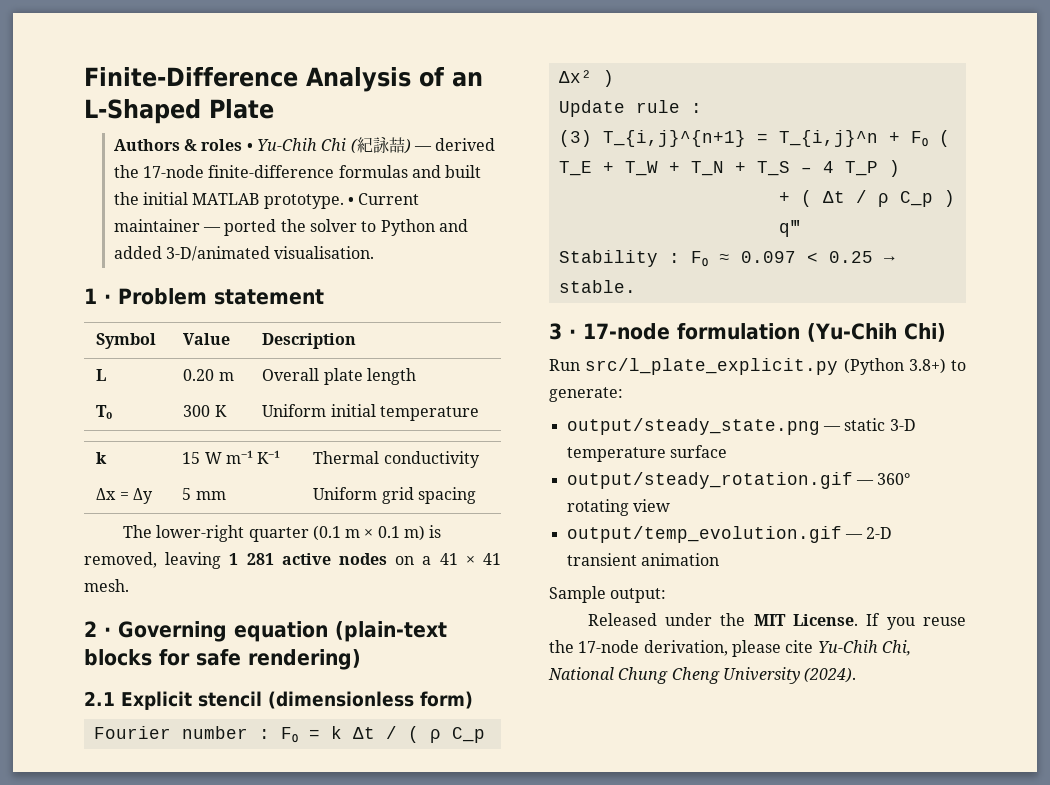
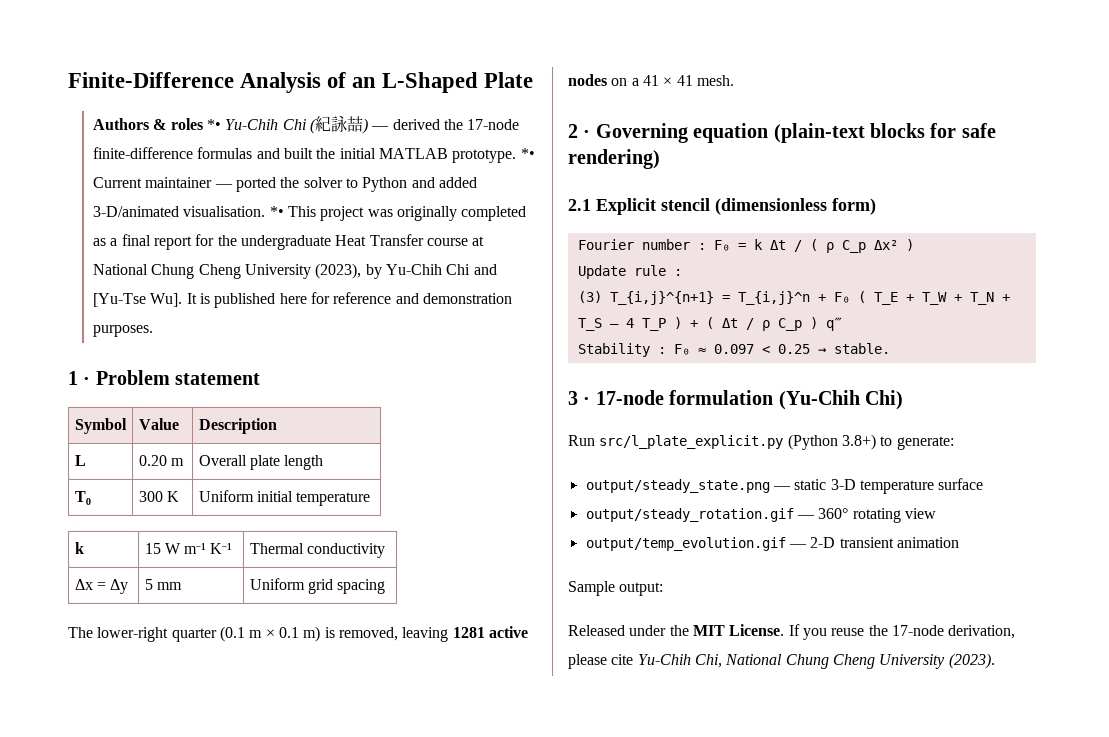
[246,143,253,151] • -> [207,119,222,130] *•
[347,197,354,205] • -> [520,148,535,159] *•
(375, 252) none -> [269,206,527,221] [93,234,485,250] [93,263,497,279] [93,292,512,308] [93,325,154,337] *• This project was originally completed as a final report for the undergraduate Heat Transfer course at National Chung Cheng University (2023), by Yu-Chih Chi and [Yu-Tse Wu]. It is published here for reference and demonstration purposes.
[229,553,274,565] 1 281 -> [452,627,485,638] 1281
(900, 168) // -> (682, 323) none
[804,667,857,683] (2024). -> [948,653,995,669] (2023).

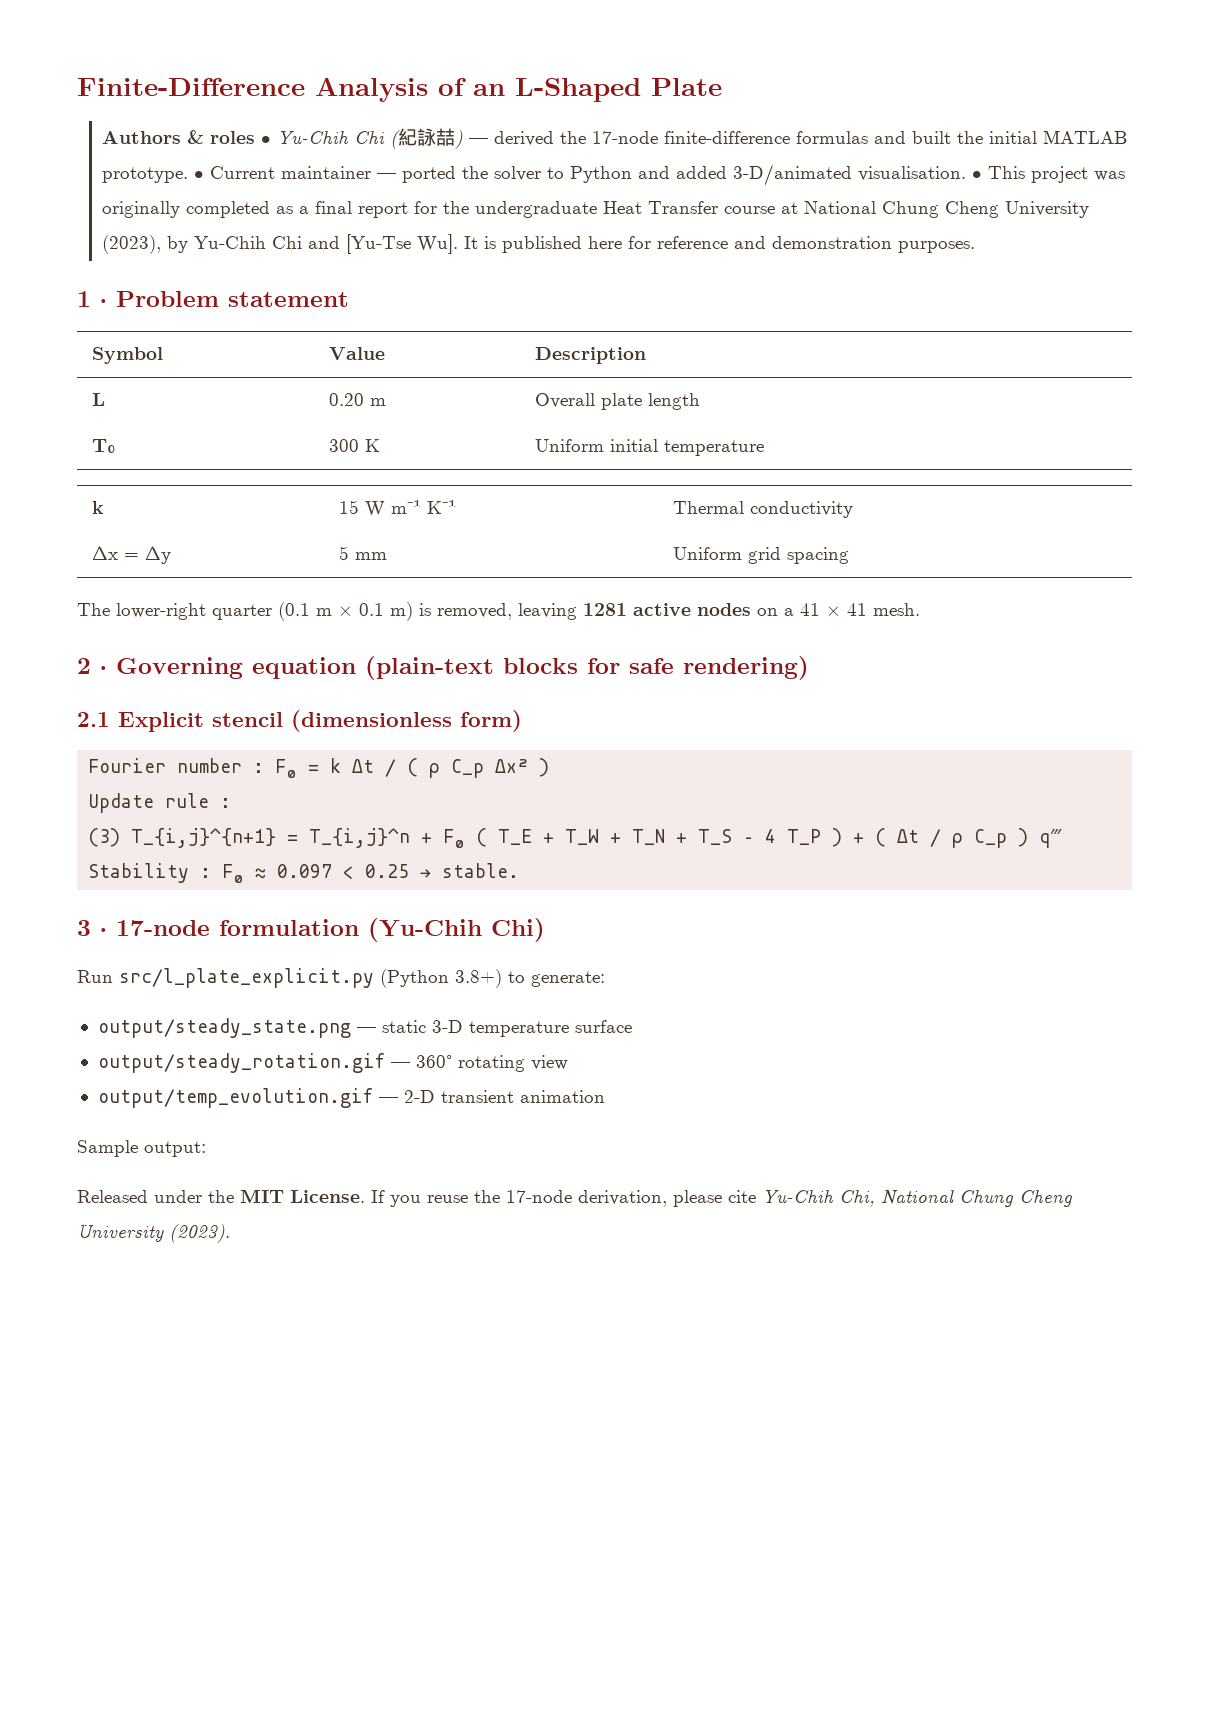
[207,119,222,130] *• -> [261,136,272,144] •
[520,148,535,159] *• -> [194,171,205,179] •
[269,206,284,217] *• -> [972,171,983,179] •

